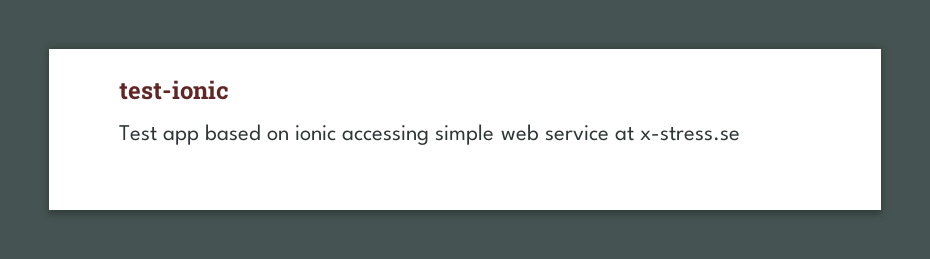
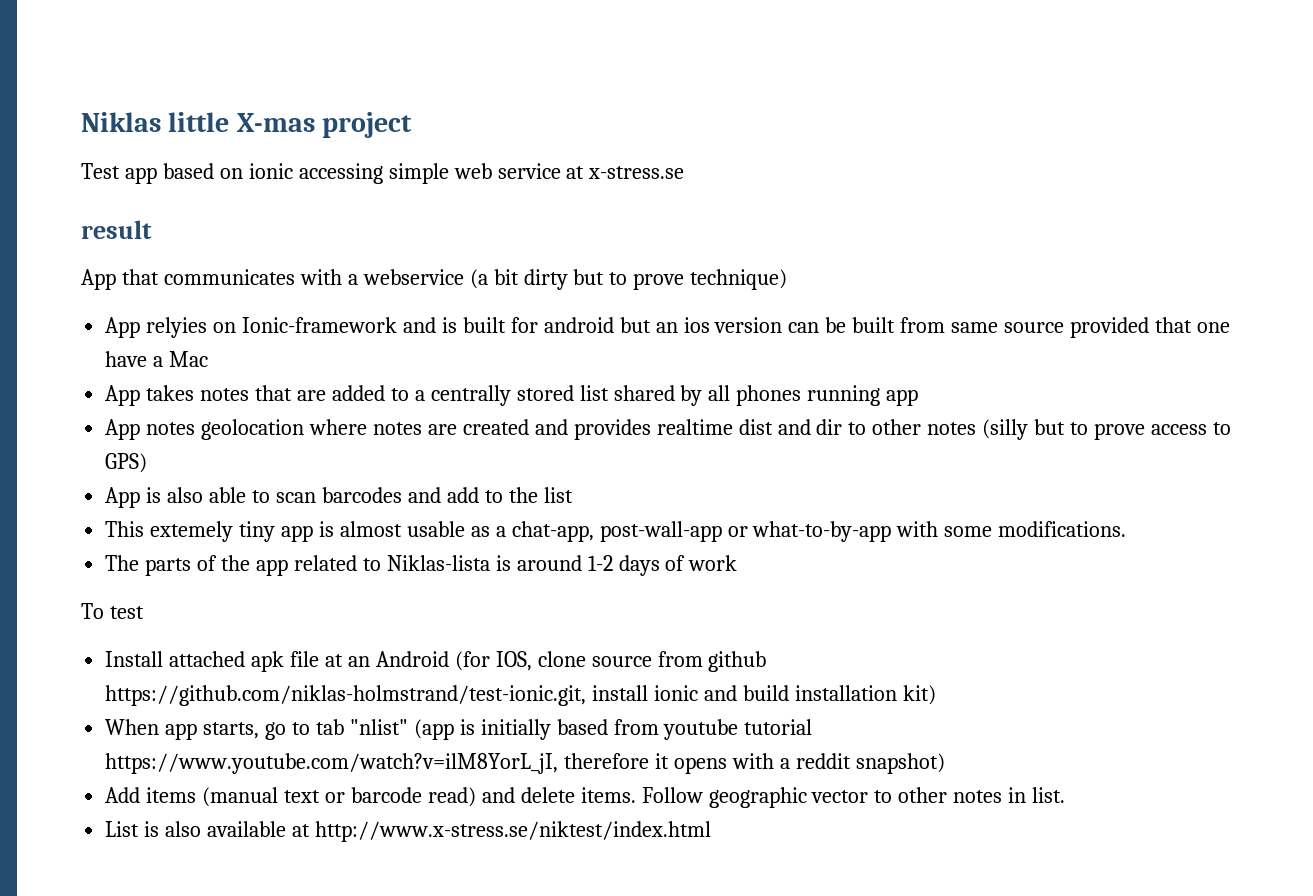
[119,80,229,100] test-ionic -> [81,112,413,138] Niklas little X-mas project
(740, 133) none -> [81,220,152,239] [81,269,788,290] [105,317,1230,338] [105,351,209,367] [105,385,919,406] [105,419,1231,440] [105,453,148,473] [105,487,573,508] [105,521,1127,542] [105,555,738,576] [81,603,144,619] [105,651,767,672] [105,685,936,706] [105,719,813,740] [105,753,945,774] [105,787,1066,808] [105,821,711,842] // result // App that communicates with a webservice (a bit dirty but to prove technique) // App relyies on Ionic-framework and is built for android but an ios version can be built from same source provided that one have a Mac // App takes notes that are added to a centrally stored list shared by all phones running app // App notes geolocation where notes are created and provides realtime dist and dir to other notes (silly but to prove access to GPS) // App is also able to scan barcodes and add to the list // This extemely tiny app is almost usable as a chat-app, post-wall-app or what-to-by-app with some modifications. // The parts of the app related to Niklas-lista is around 1-2 days of work // To test // Install attached apk file at an Android (for IOS, clone source from github https://github.com/niklas-holmstrand/test-ionic.git, install ionic and build installation kit) // When app starts, go to tab "nlist" (app is initially based from youtube tutorial https://www.youtube.com/watch?v=ilM8YorL_jI, therefore it opens with a reddit snapshot) // Add items (manual text or barcode read) and delete items. Follow geographic vector to other notes in list. // List is also available at http://www.x-stress.se/niktest/index.html

